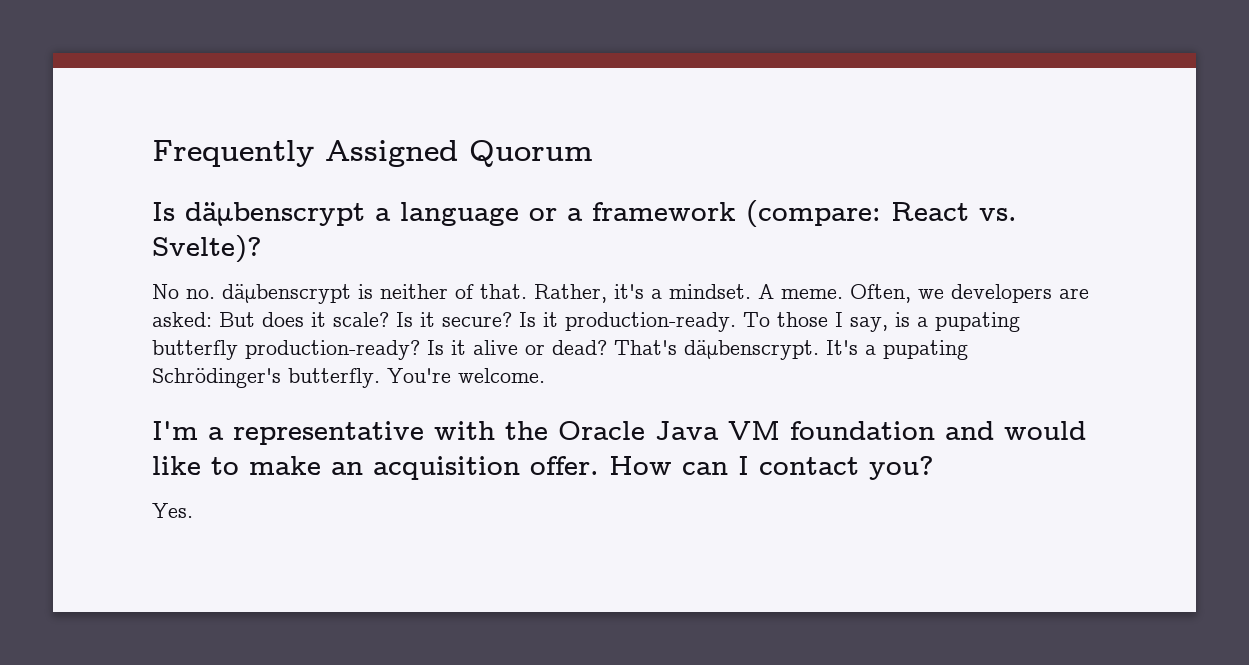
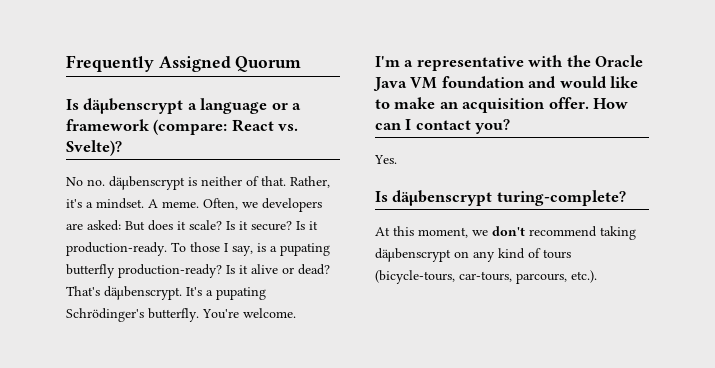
(193, 510) none -> [375,190,626,206] [375,226,636,240] [375,248,571,262] [375,270,597,284] // Is däμbenscrypt turing-complete? // At this moment, we don't recommend taking däμbenscrypt on any kind of tours (bicycle-tours, car-tours, parcours, etc.).

